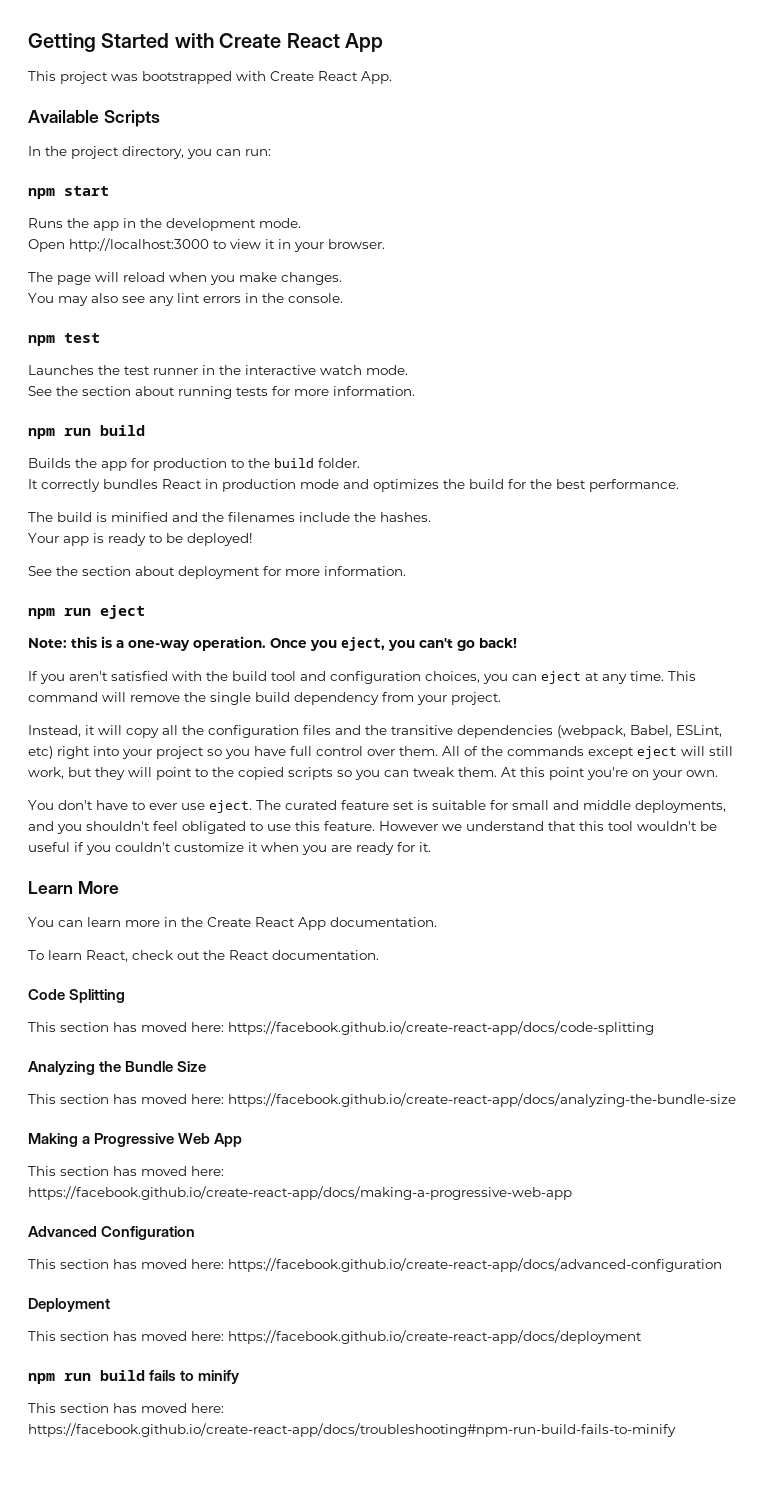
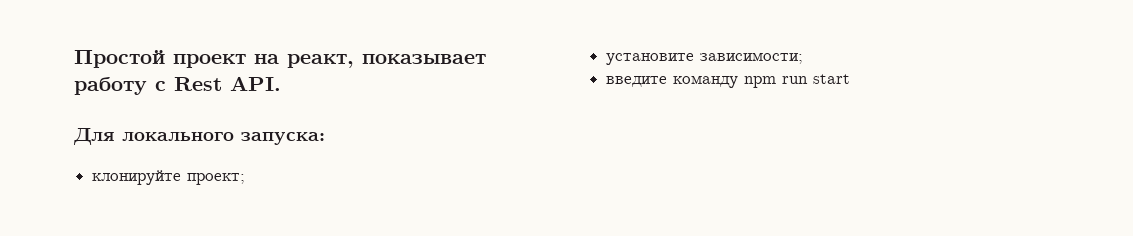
[28,33,383,52] [28,71,392,84] [28,110,160,127] [28,146,271,159] [28,186,109,199] [28,218,301,231] [28,238,385,252] [28,272,342,285] [28,293,343,306] [28,333,100,346] [28,365,408,375] [28,386,415,399] [28,425,145,439] [28,458,360,471] [28,479,679,492] [28,512,431,522] [28,533,253,546] [28,566,406,579] [28,605,145,619] [28,636,517,651] [28,671,696,684] [28,692,501,705] [28,725,722,738] [28,746,733,759] [28,767,718,780] [28,800,726,813] [28,821,717,834] [28,842,431,855] [28,881,119,894] [28,917,437,930] [28,950,379,962] [28,989,126,1003] [28,1021,654,1035] [28,1061,207,1075] [28,1093,736,1107] [28,1133,243,1147] [28,1166,224,1176] [28,1186,572,1200] [28,1226,196,1240] [28,1258,722,1272] [28,1298,110,1312] [28,1330,642,1344] [28,1370,240,1384] [28,1403,224,1413] [28,1423,676,1437] Getting Started with Create React App // This project was bootstrapped with Create React App. // Available Scripts // In the project directory, you can run: // npm start // Runs the app in the development mode. // Open http://localhost:3000 to view it in your browser. // The page will reload when you make changes. // You may also see any lint errors in the console. // npm test // Launches the test runner in the interactive watch mode. // See the section about running tests for more information. // npm run build // Builds the app for production to the build folder. // It correctly bundles React in production mode and optimizes the build for the best performance. // The build is minified and the filenames include the hashes. // Your app is ready to be deployed! // See the section about deployment for more information. // npm run eject // Note: this is a one-way operation. Once you eject, you can't go back! // If you aren't satisfied with the build tool and configuration choices, you can eject at any time. This command will remove the single build dependency from your project. // Instead, it will copy all the configuration files and the transitive dependencies (webpack, Babel, ESLint, etc) right into your project so you have full control over them. All of the commands except eject will still work, but they will point to the copied scripts so you can tweak them. At this point you're on your own. // You don't have to ever use eject. The curated feature set is suitable for small and middle deployments, and you shouldn't feel obligated to use this feature. However we understand that this tool wouldn't be useful if you couldn't customize it when you are ready for it. // Learn More // You can learn more in the Create React App documentation. // To learn React, check out the React documentation. // Code Splitting // This section has moved here: https://facebook.github.io/create-react-app/docs/code-splitting // Analyzing the Bundle Size // This section has moved here: https://facebook.github.io/create-react-app/docs/analyzing-the-bundle-size // Making a Progressive Web App // This section has moved here: https://facebook.github.io/create-react-app/docs/making-a-progressive-web-app // Advanced Configuration // This section has moved here: https://facebook.github.io/create-react-app/docs/advanced-configuration // Deployment // This section has moved here: https://facebook.github.io/create-react-app/docs/deployment // npm run build fails to minify // This section has moved here: https://facebook.github.io/create-react-app/docs/troubleshooting#npm-run-build-fails-to-minify -> [74,50,486,68] [74,76,281,95] [73,128,325,145] [92,170,246,185] [606,52,804,65] [606,74,851,88] Простой проект на реакт, показывает работу с Rest API. // Для локального запуска: // клонируйте проект; // установите зависимости; // введите команду npm run start

